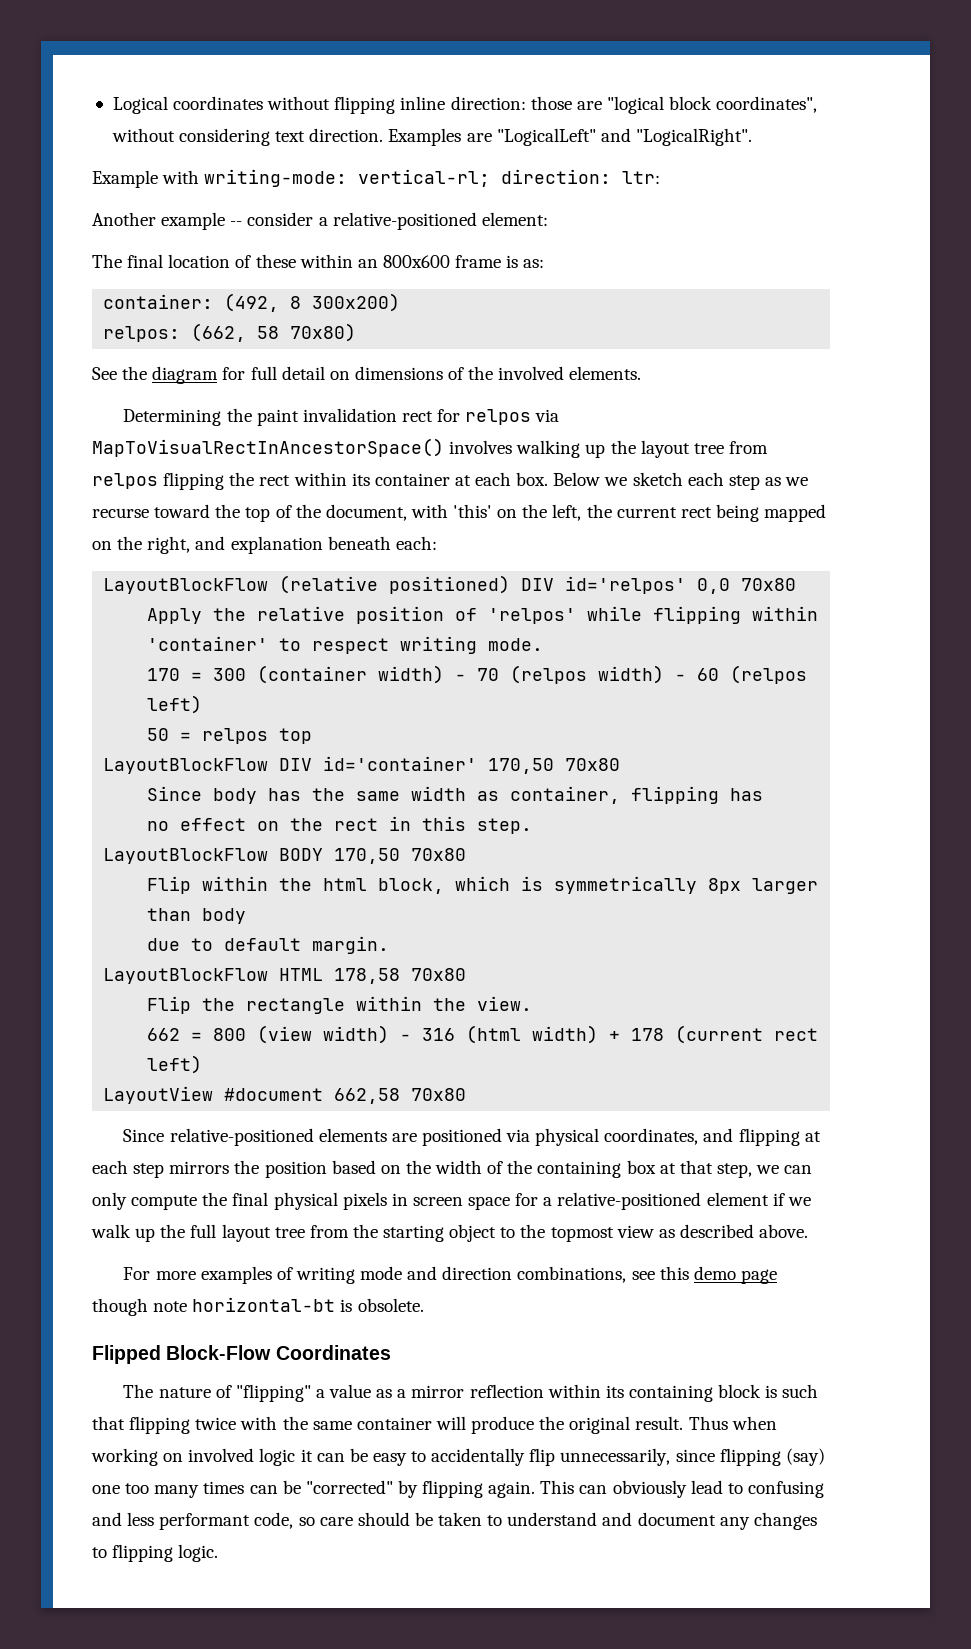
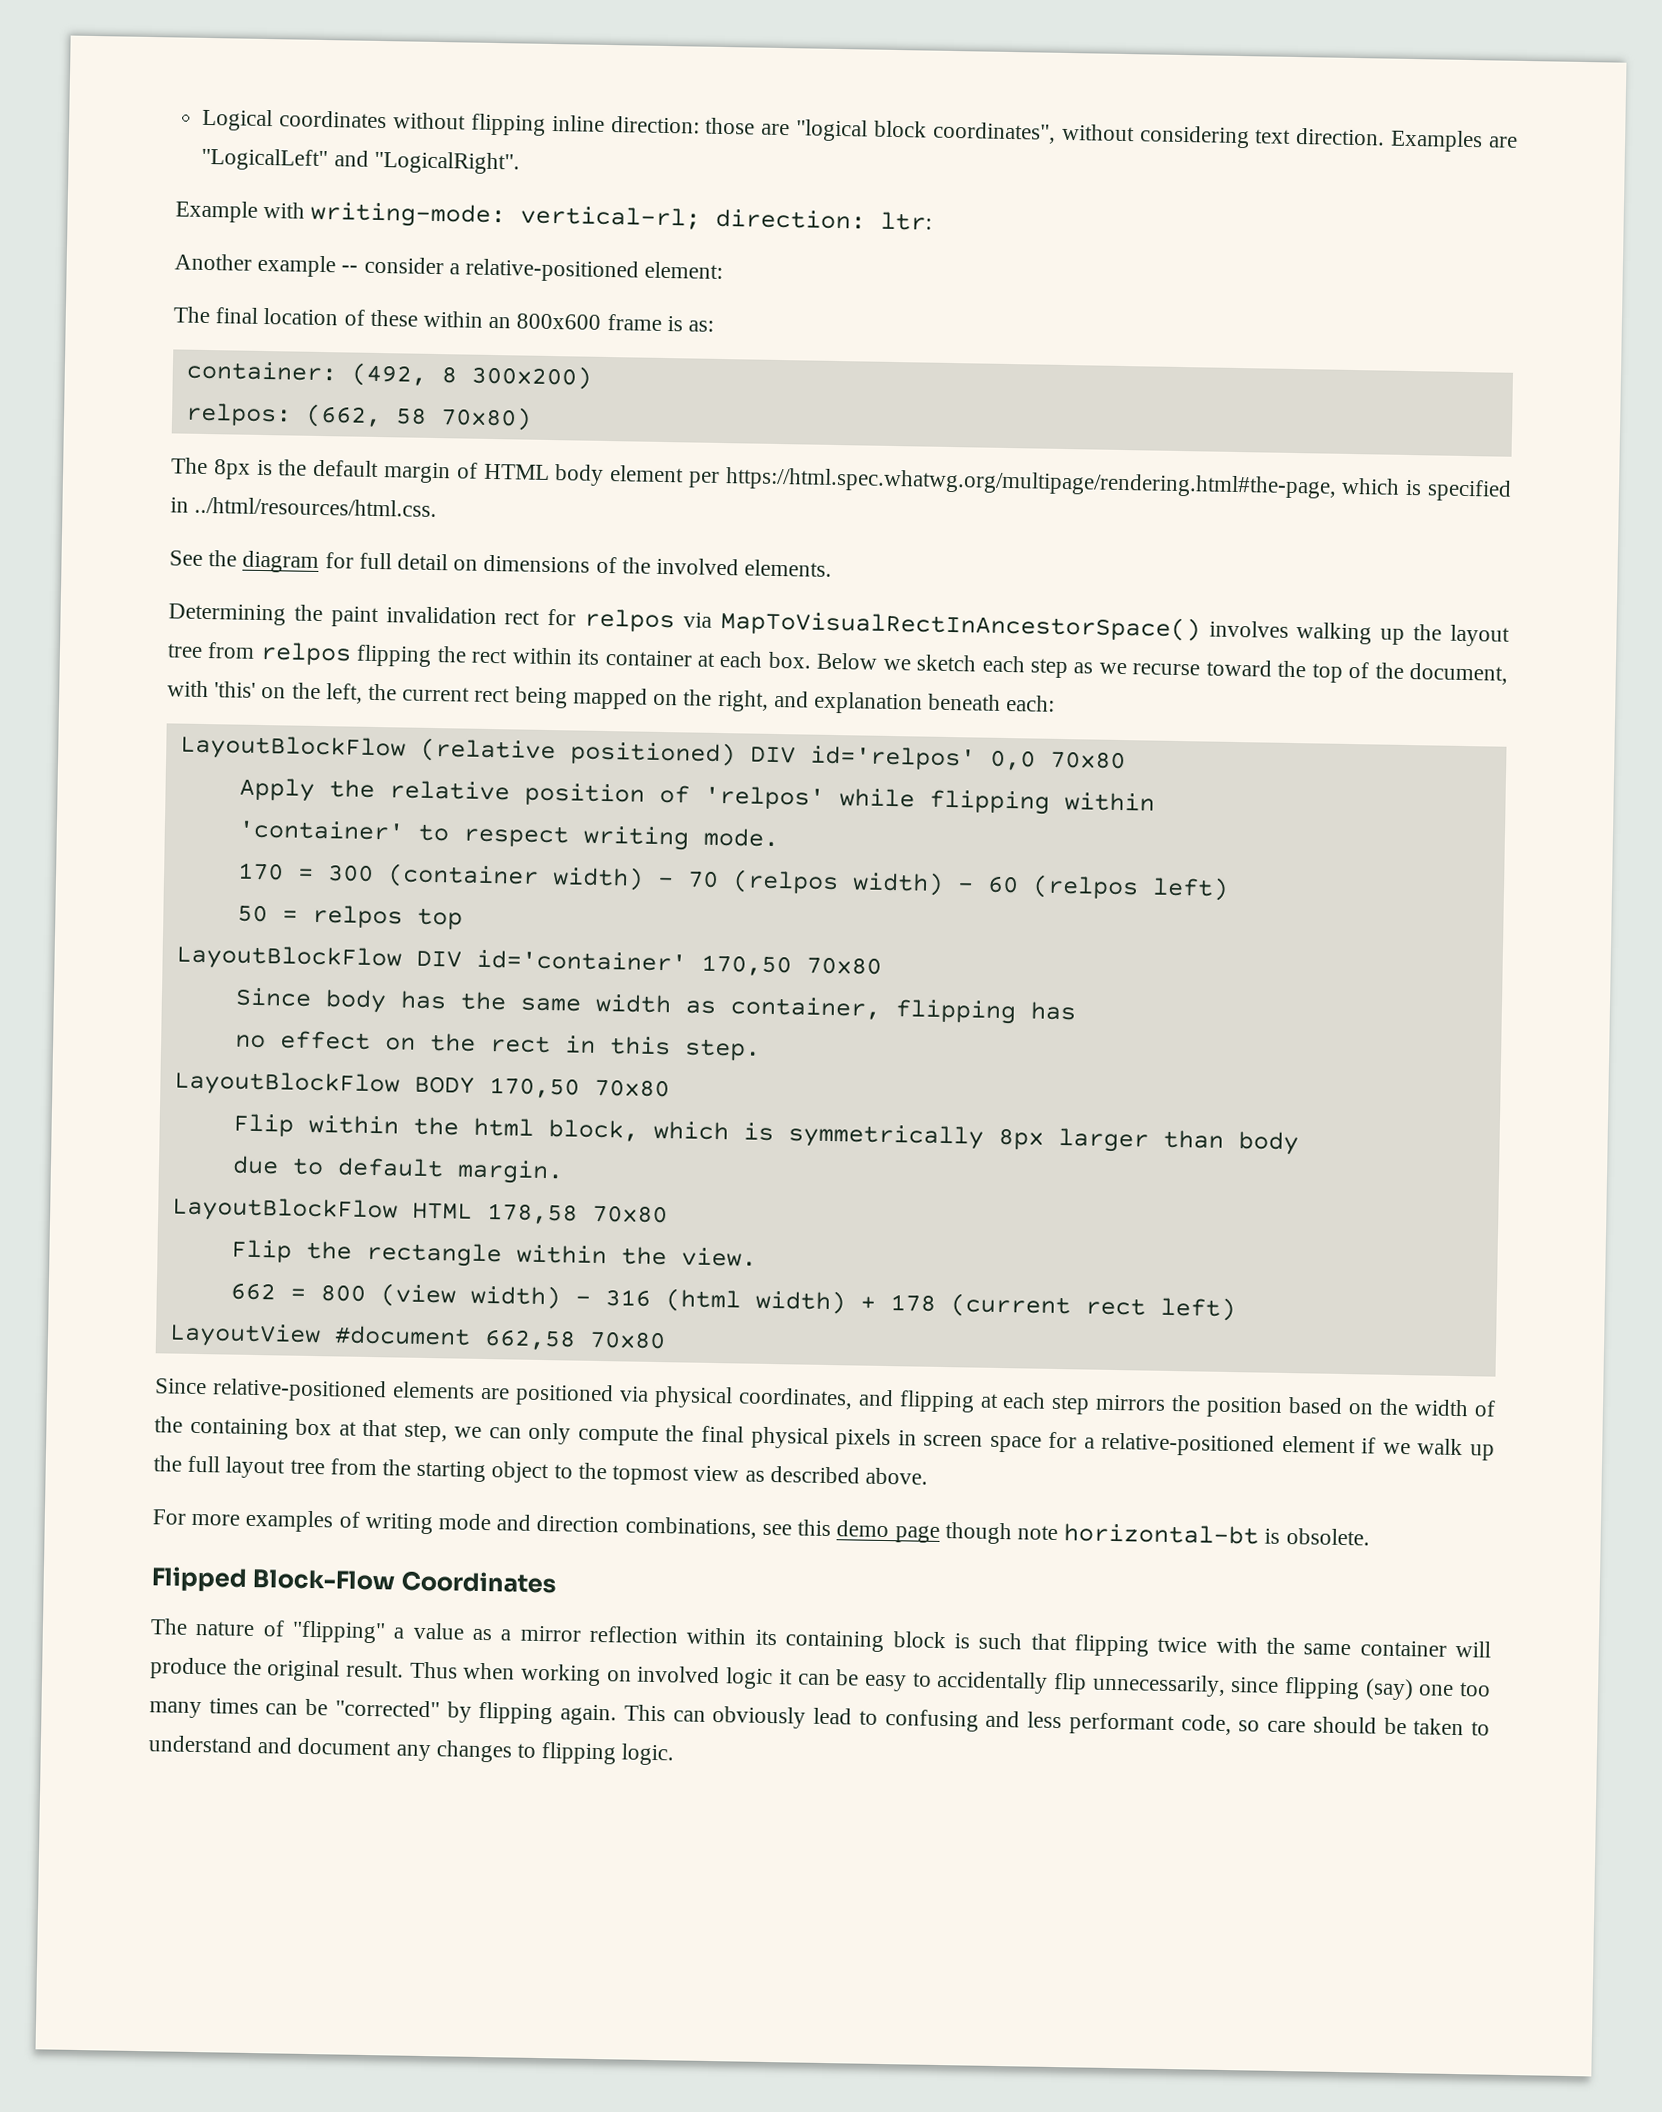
(357, 332) none -> [171,457,1512,502] [170,496,438,518] // The 8px is the default margin of HTML body element per https://html.spec.whatwg.org/multipage/rendering.html#the-page, which is specified in ../html/resources/html.css.

